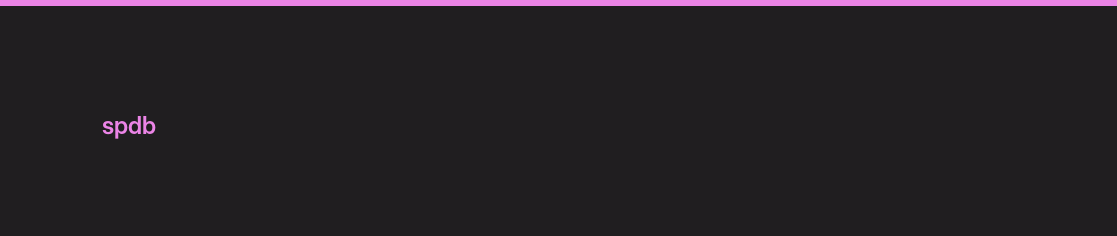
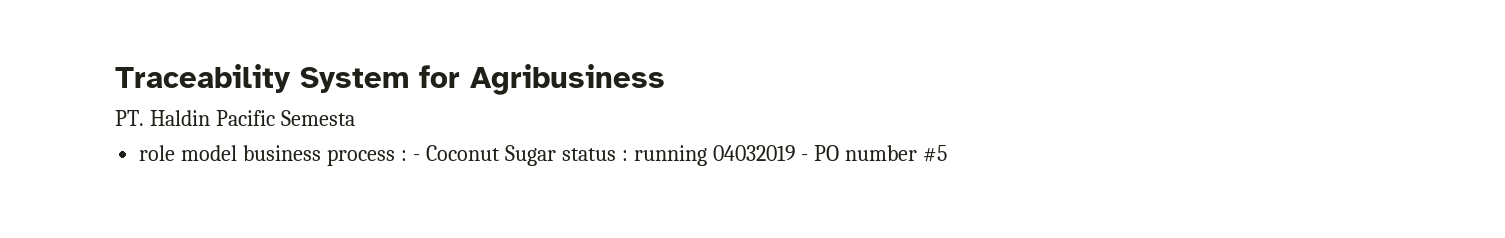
[102,116,156,139] spdb -> [115,64,665,95] [115,110,355,126] [139,145,948,166] Traceability System for Agribusiness // PT. Haldin Pacific Semesta // role model business process : - Coconut Sugar status : running 04032019 - PO number #5

